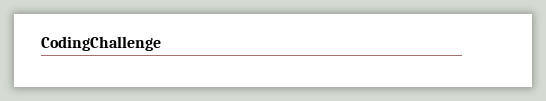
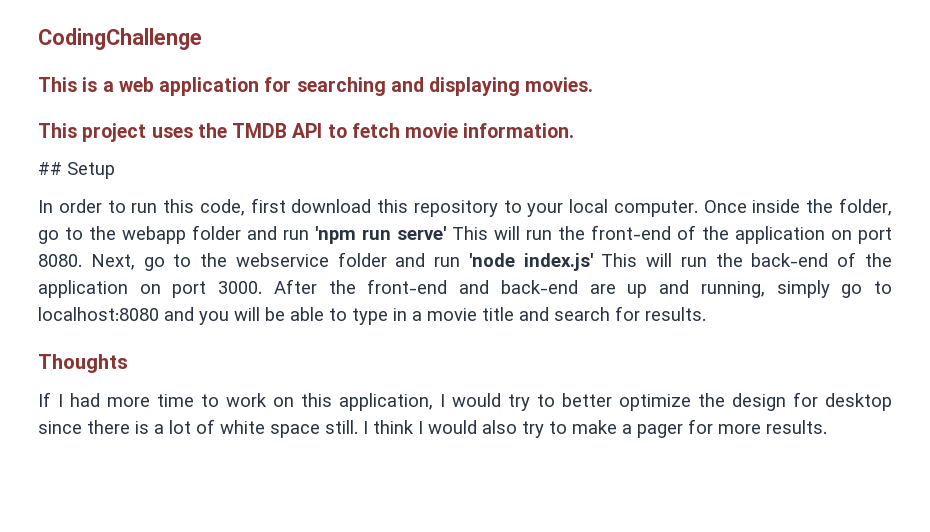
(161, 43) none -> [38,77,594,96] [38,123,575,142] [38,162,115,179] [38,198,892,217] [38,225,892,244] [38,252,892,271] [38,279,893,298] [38,306,706,325] [38,354,128,373] [38,392,892,411] [38,419,827,438] // This is a web application for searching and displaying movies. // This project uses the TMDB API to fetch movie information. // ## Setup // In order to run this code, first download this repository to your local computer. Once inside the folder, go to the webapp folder and run 'npm run serve' This will run the front-end of the application on port 8080. Next, go to the webservice folder and run 'node index.js' This will run the back-end of the application on port 3000. After the front-end and back-end are up and running, simply go to localhost:8080 and you will be able to type in a movie title and search for results. // Thoughts // If I had more time to work on this application, I would try to better optimize the design for desktop since there is a lot of white space still. I think I would also try to make a pager for more results.

